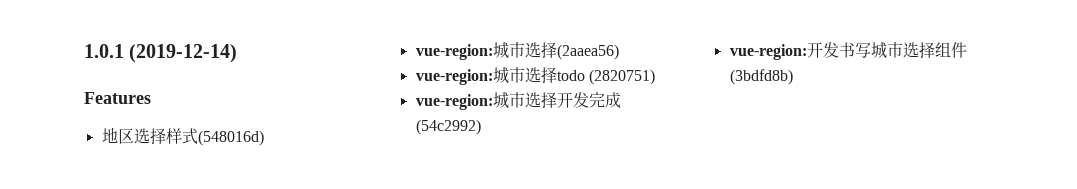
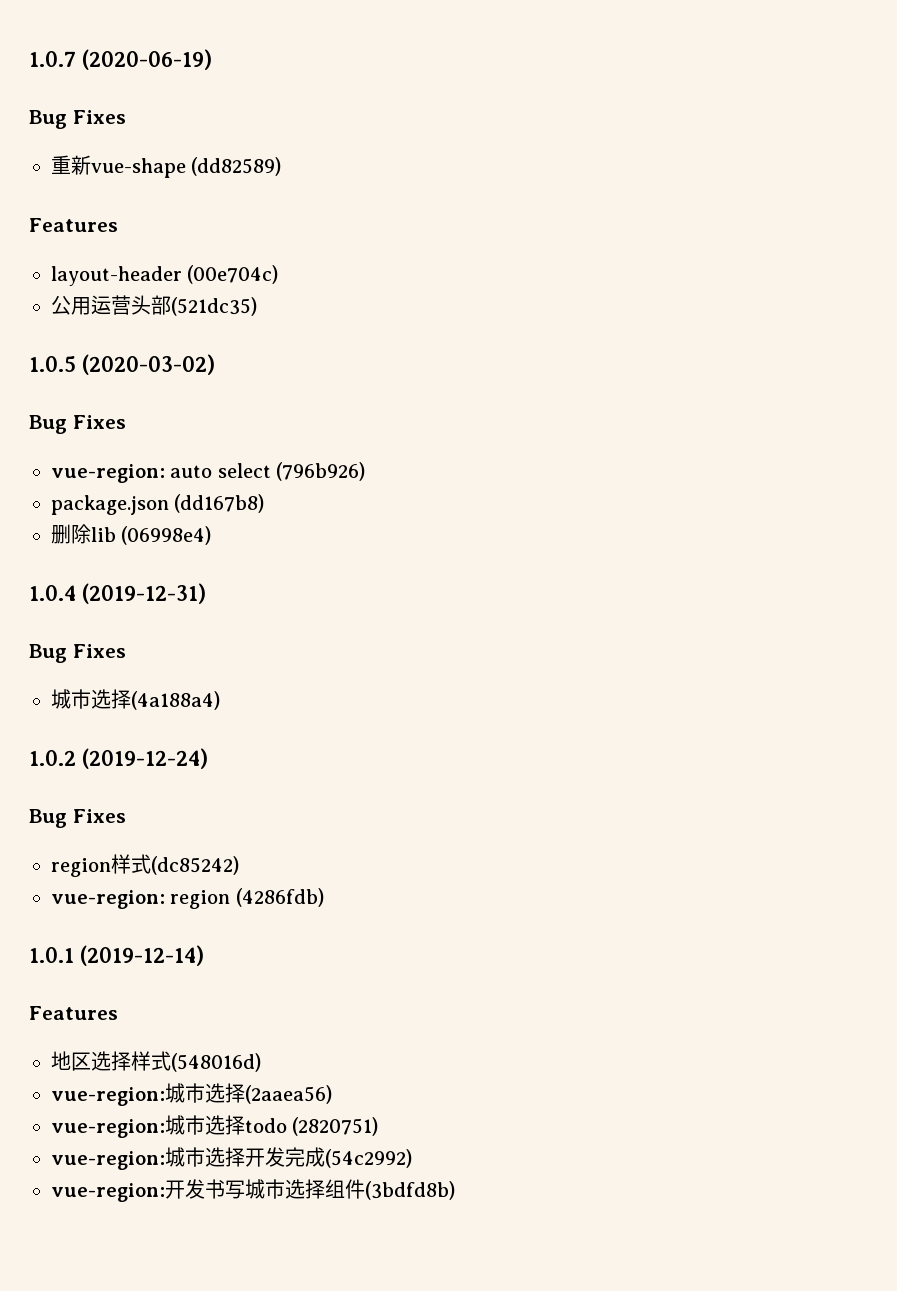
(84, 51) none -> [29,49,212,70] [29,110,126,129] [51,155,282,178] [29,218,118,232] [51,265,279,286] [51,295,257,316] [29,354,215,375] [29,415,126,434] [51,462,366,483] [51,494,265,515] [51,524,212,545] [29,583,206,604] [29,644,126,663] [51,689,220,710] [29,748,208,769] [29,809,126,828] [51,854,239,877] [51,888,324,909] 1.0.7 (2020-06-19) // Bug Fixes // 重新vue-shape (dd82589) // Features // layout-header (00e704c) // 公用运营头部(521dc35) // 1.0.5 (2020-03-02) // Bug Fixes // vue-region: auto select (796b926) // package.json (dd167b8) // 删除lib (06998e4) // 1.0.4 (2019-12-31) // Bug Fixes // 城市选择(4a188a4) // 1.0.2 (2019-12-24) // Bug Fixes // region样式(dc85242) // vue-region: region (4286fdb) //

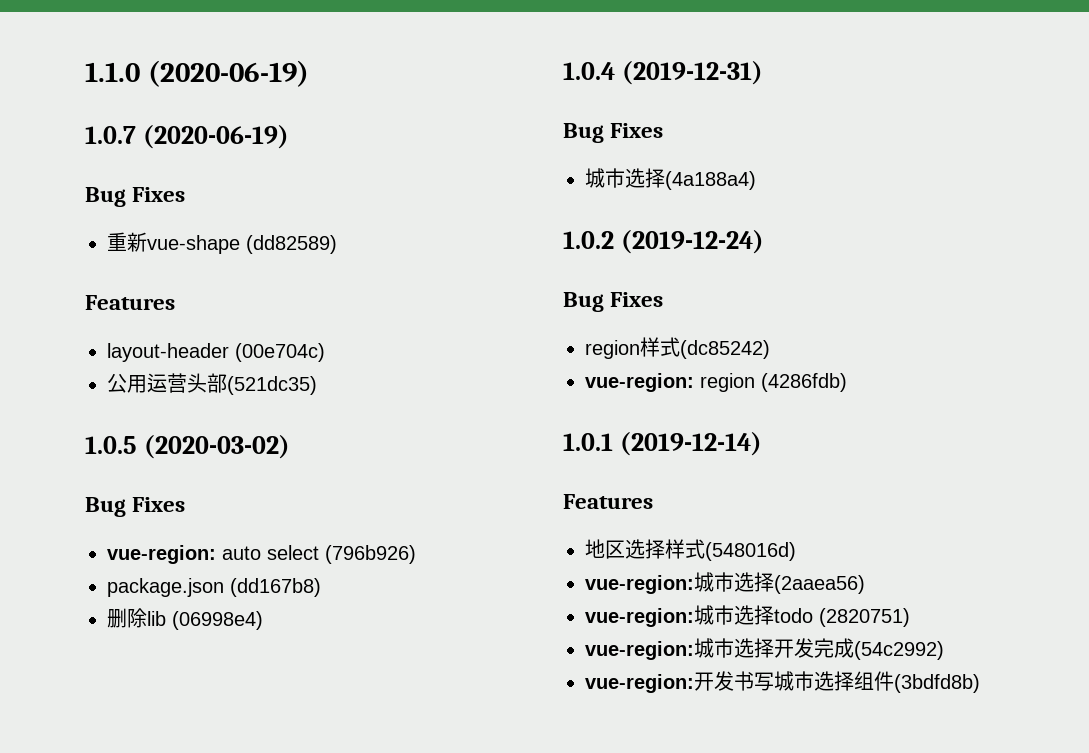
(29, 59) none -> [85,60,309,87] 1.1.0 (2020-06-19) //

